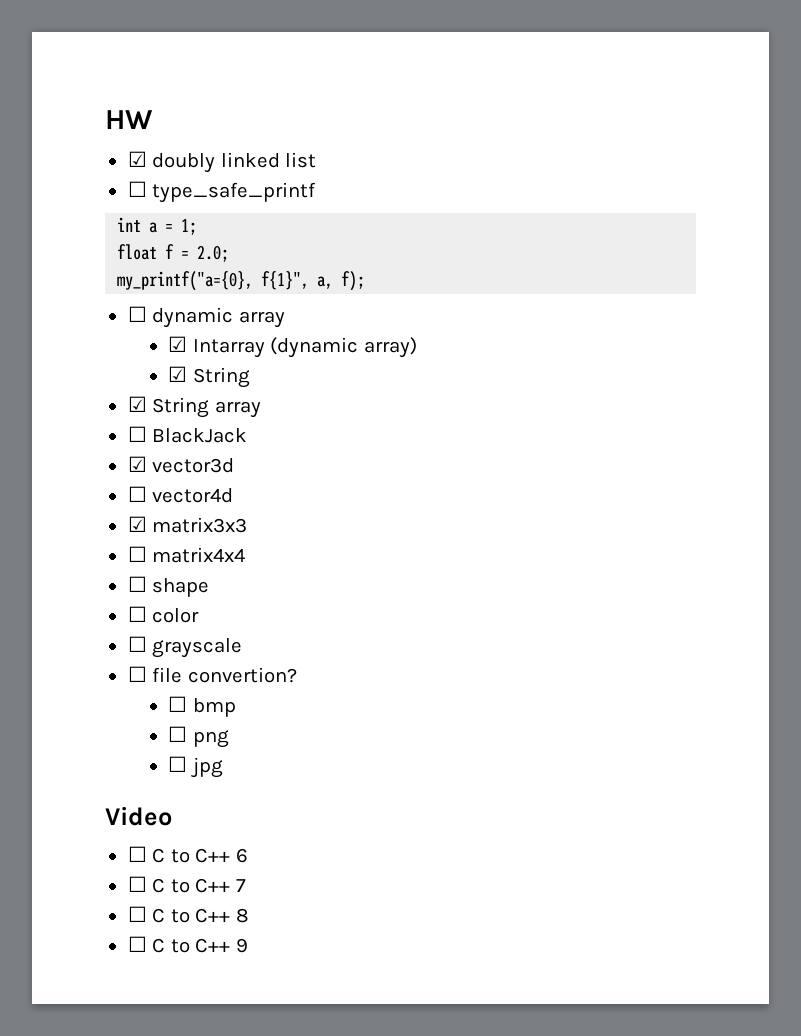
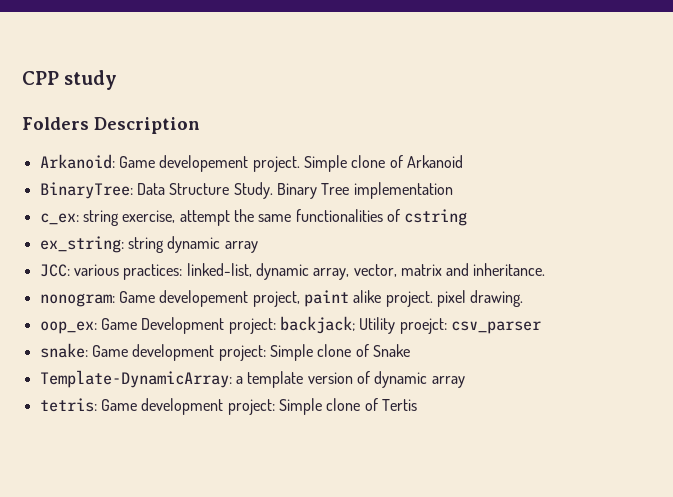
[105,110,153,129] [127,151,317,173] [127,181,317,203] [117,217,198,235] [117,244,230,262] [117,271,366,291] [127,306,285,328] [167,336,417,358] [167,366,250,388] [127,396,261,418] [127,426,248,443] [127,456,235,473] [127,486,234,503] [127,516,248,533] [127,546,246,563] [127,576,210,597] [127,606,200,623] [127,636,243,658] [127,666,297,683] [167,696,236,717] [167,726,229,748] [167,756,223,778] [105,806,172,826] [127,846,248,863] [127,876,246,893] [127,906,249,923] [127,936,248,953] HW // ☑ doubly linked list // ☐ type_safe_printf // int a = 1; // float f = 2.0; // my_printf("a={0}, f{1}", a, f); // ☐ dynamic array // ☑ Intarray (dynamic array) // ☑ String // ☑ String array // ☐ BlackJack // ☑ vector3d // ☐ vector4d // ☑ matrix3x3 // ☐ matrix4x4 // ☐ shape // ☐ color // ☐ grayscale // ☐ file convertion? // ☐ bmp // ☐ png // ☐ jpg // Video // ☐ C to C++ 6 // ☐ C to C++ 7 // ☐ C to C++ 8 // ☐ C to C++ 9 -> [22,70,118,90] [22,117,200,134] [39,154,463,172] [39,182,453,199] [39,209,468,226] [39,236,258,253] [39,263,546,280] [39,290,524,307] [39,316,541,334] [39,343,410,361] [39,370,465,388] [39,398,417,415] CPP study // Folders Description // Arkanoid: Game developement project. Simple clone of Arkanoid // BinaryTree: Data Structure Study. Binary Tree implementation // c_ex: string exercise, attempt the same functionalities of cstring // ex_string: string dynamic array // JCC: various practices: linked-list, dynamic array, vector, matrix and inheritance. // nonogram: Game developement project, paint alike project. pixel drawing. // oop_ex: Game Development project: backjack; Utility proejct: csv_parser // snake: Game development project: Simple clone of Snake // Template-DynamicArray: a template version of dynamic array // tetris: Game development project: Simple clone of Tertis

